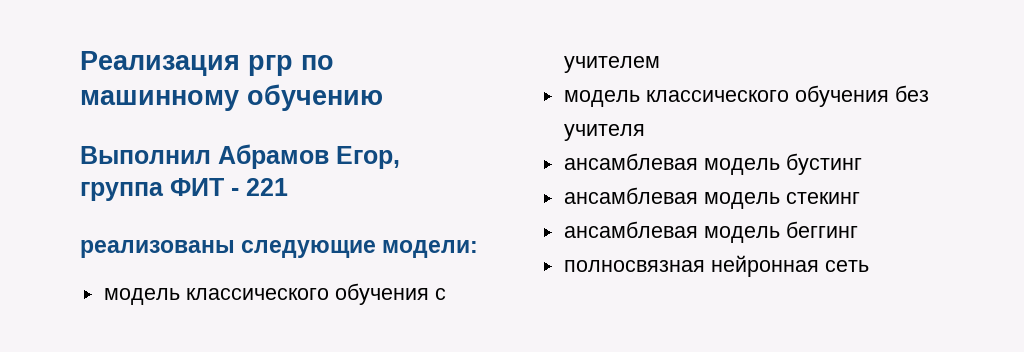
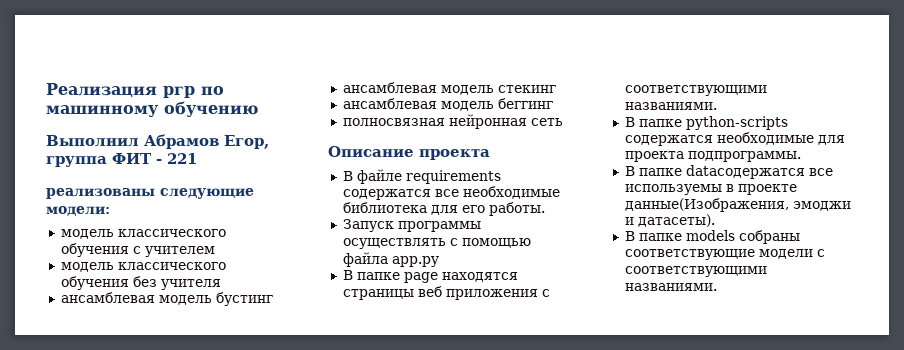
(869, 266) none -> [328,146,490,160] [342,169,501,184] [342,186,560,200] [342,202,545,216] [342,219,481,232] [342,238,531,249] [342,252,439,267] [342,270,518,283] [342,286,550,300] [624,85,767,96] [624,102,717,110] [624,116,788,130] [624,132,845,146] [624,151,801,162] [624,165,833,179] [624,184,797,195] [624,198,851,212] [624,214,715,227] [624,230,800,244] [624,249,825,260] [624,266,767,277] [624,283,717,291] // Описание проекта // В файле requirements содержатся все необходимые библиотека для его работы. // Запуск программы осуществлять с помощью файла app.py // В папке page находятся страницы веб приложения с соответствующими названиями. // В папке python-scripts содержатся необходимые для проекта подпрограммы. // В папке dataсодержатся все используемы в проекте данные(Изображения, эмоджи и датасеты). // В папке models собраны соответствующие модели с соответствующими названиями.

